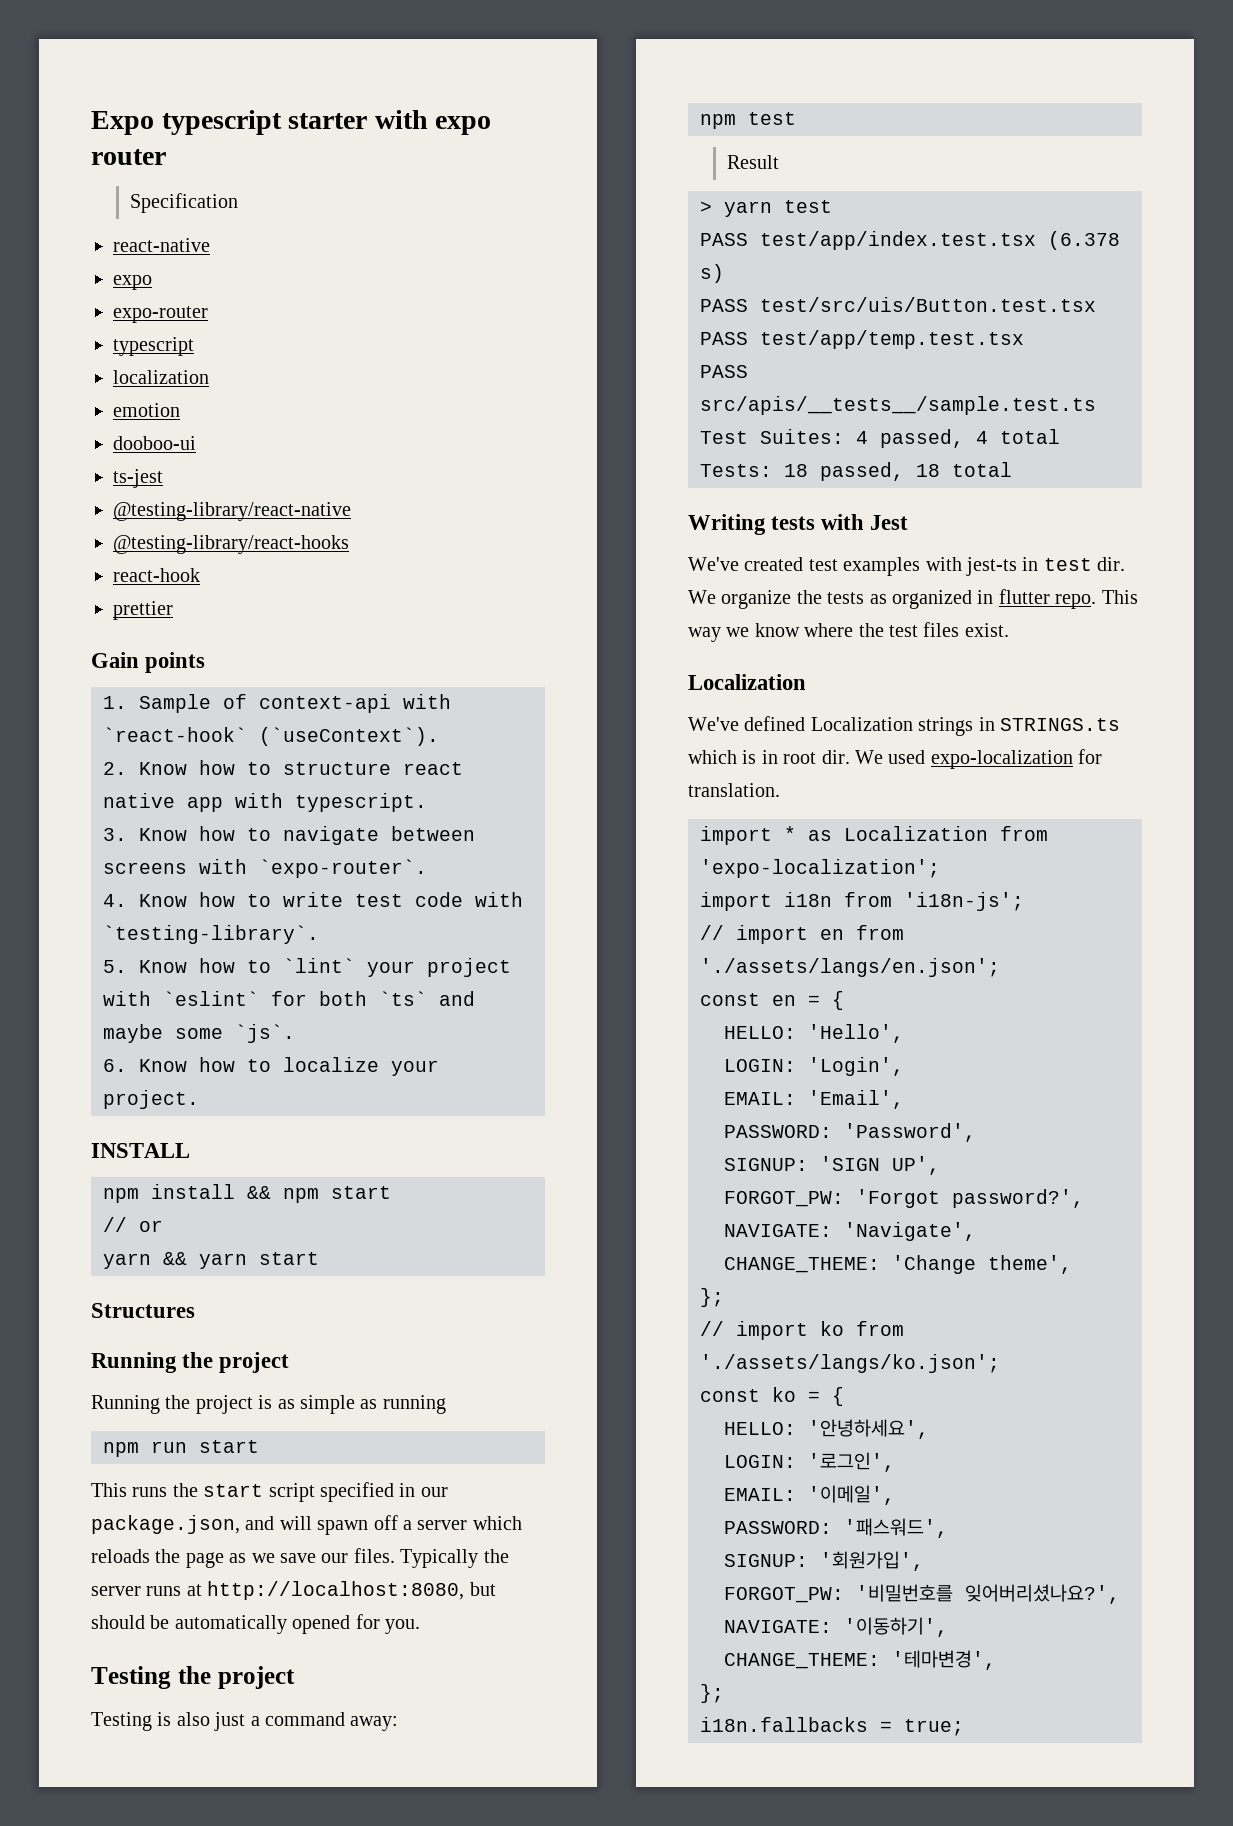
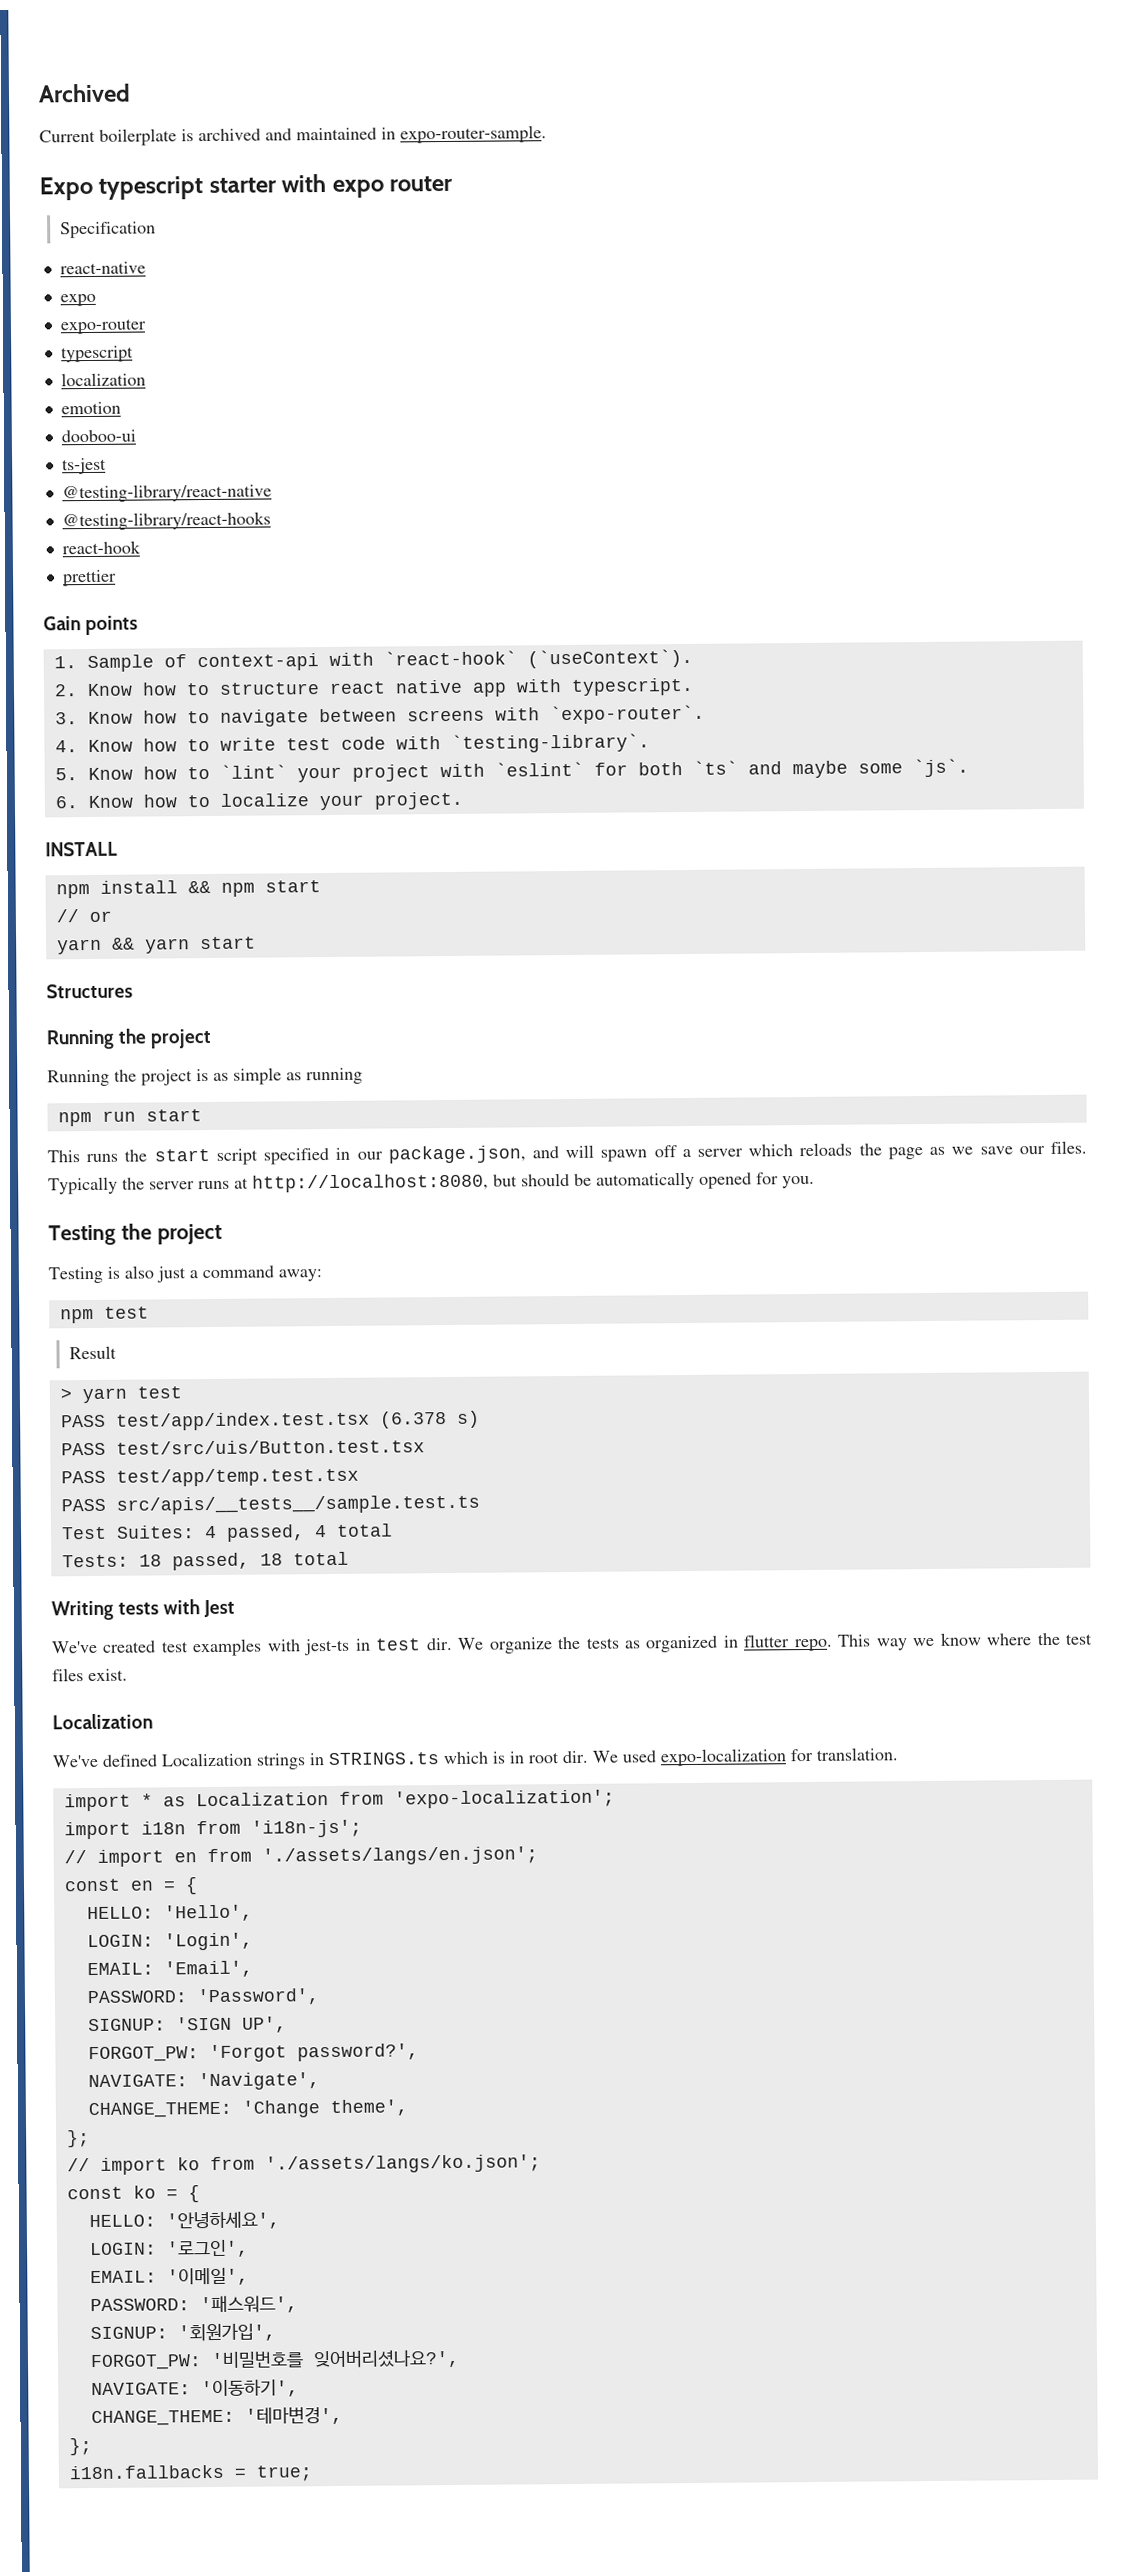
(91, 123) none -> [38,83,131,103] [39,125,547,146] Archived // Current boilerplate is archived and maintained in expo-router-sample. //

